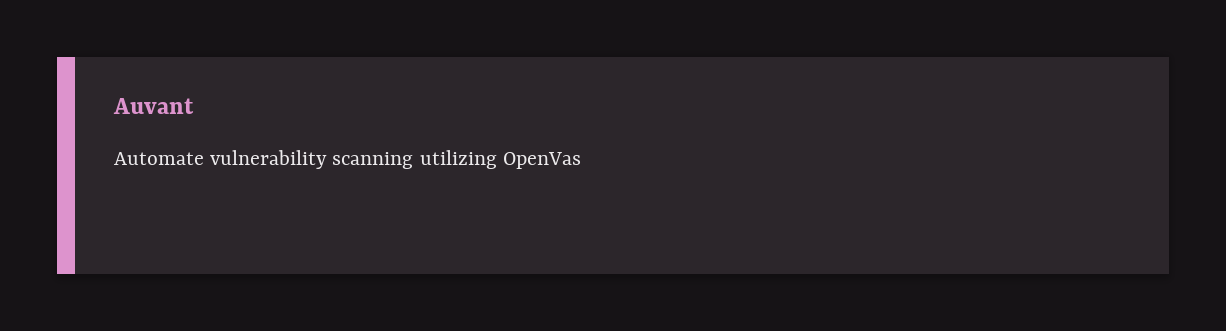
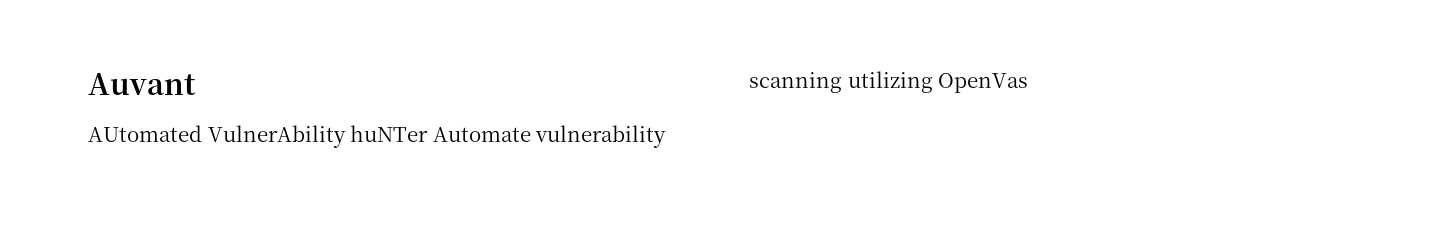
(194, 106) none -> [88,125,429,148] AUtomated VulnerAbility huNTer

